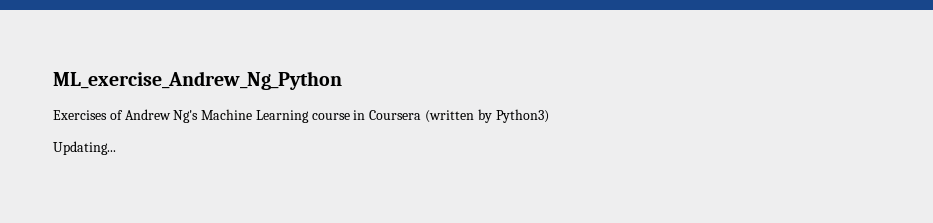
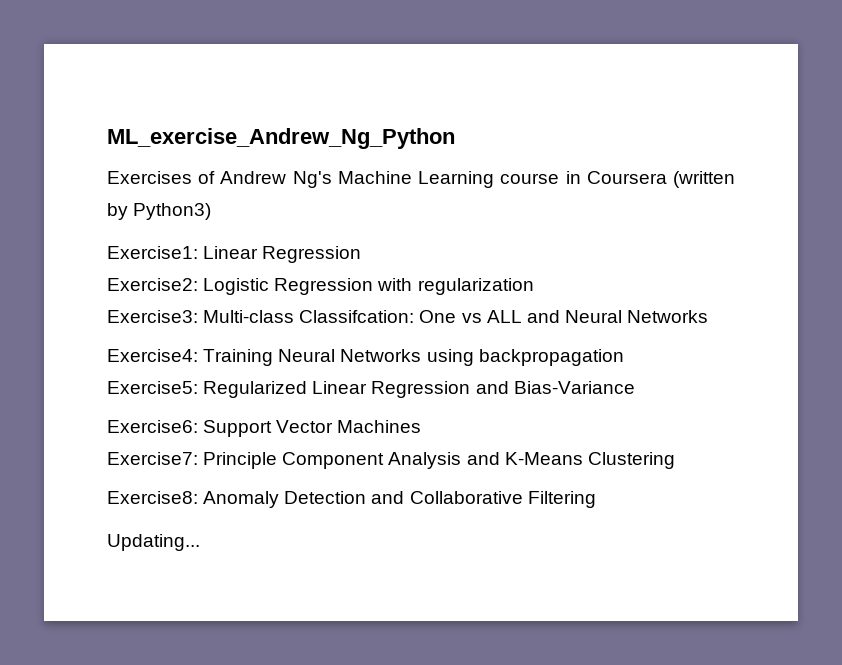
(549, 116) none -> [107,246,362,263] [107,278,534,295] [107,310,709,323] [107,349,624,366] [107,381,635,398] [107,420,422,437] [107,452,675,469] [107,491,596,508] // Exercise1: Linear Regression // Exercise2: Logistic Regression with regularization // Exercise3: Multi-class Classifcation: One vs ALL and Neural Networks // Exercise4: Training Neural Networks using backpropagation // Exercise5: Regularized Linear Regression and Bias-Variance // Exercise6: Support Vector Machines // Exercise7: Principle Component Analysis and K-Means Clustering // Exercise8: Anomaly Detection and Collaborative Filtering

